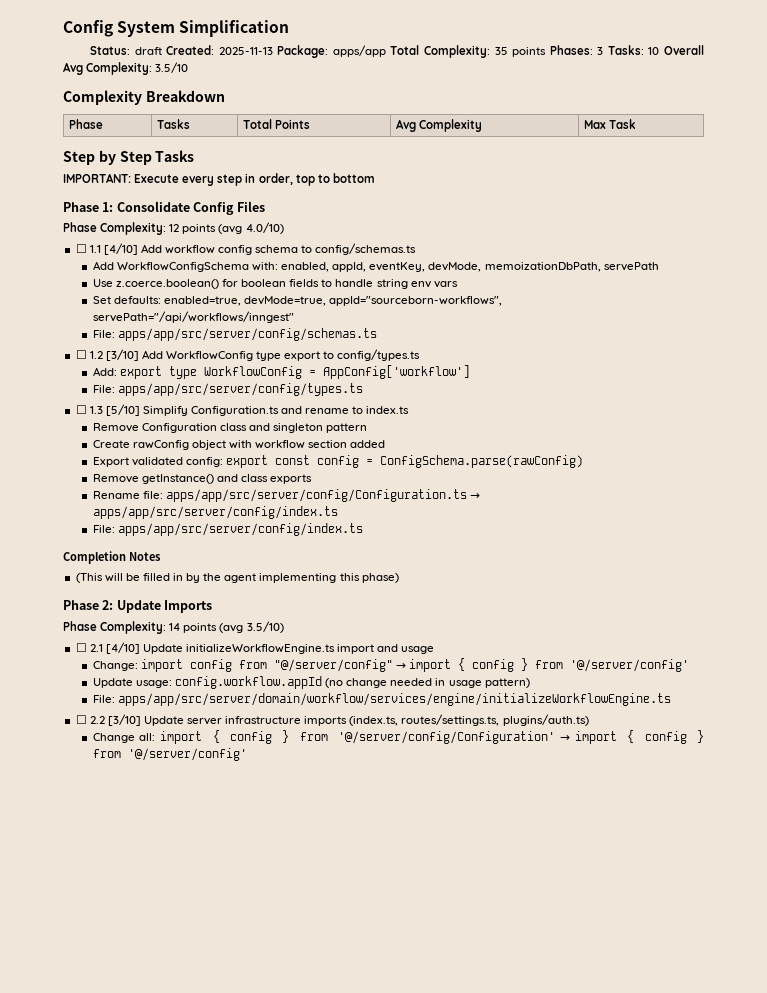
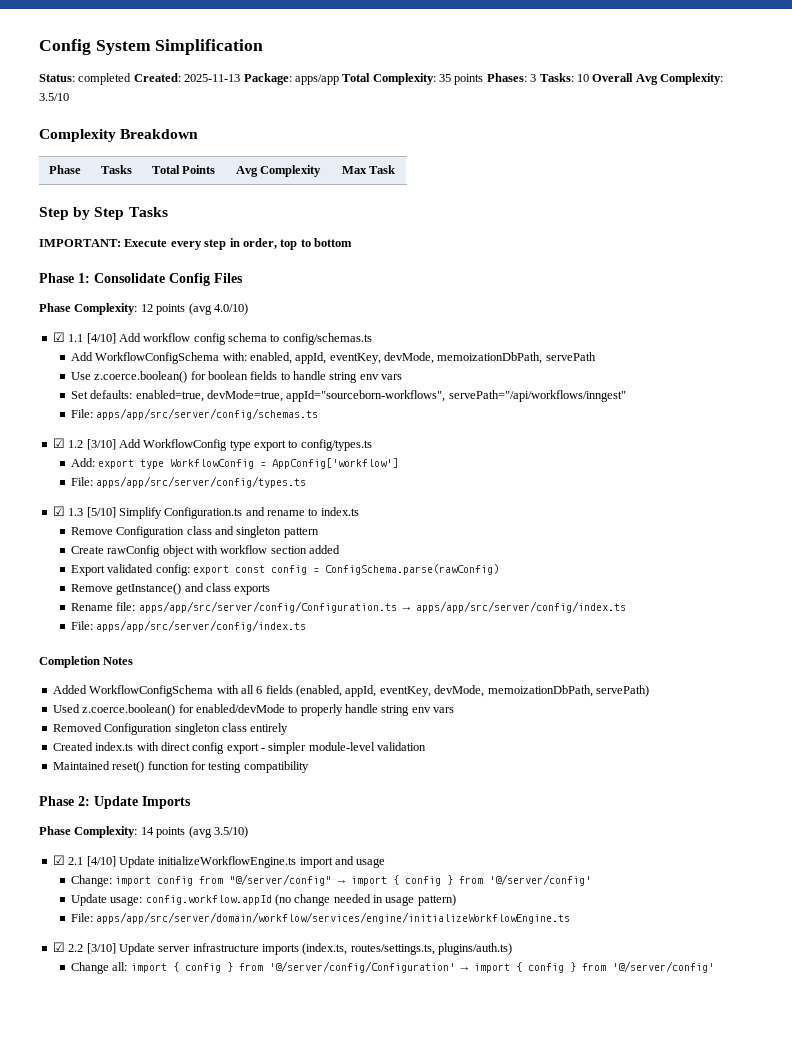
[134,47,162,55] draft -> [78,73,132,85] completed
[75,244,87,253] ☐ -> [52,332,65,342] ☑
[75,350,87,359] ☐ -> [52,438,65,448] ☑
[75,405,87,414] ☐ -> [52,506,65,516] ☑
[75,573,399,583] (This will be filled in by the agent implementing this phase) -> [52,685,649,697] [52,704,455,716] [52,723,289,735] [52,742,427,754] [52,761,309,773] Added WorkflowConfigSchema with all 6 fields (enabled, appId, eventKey, devMode, memoizationDbPath, servePath) // Used z.coerce.boolean() for enabled/devMode to properly handle string env vars // Removed Configuration singleton class entirely // Created index.ts with direct config export - simpler module-level validation // Maintained reset() function for testing compatibility
[75,643,87,652] ☐ -> [52,855,65,865] ☑
[75,715,87,724] ☐ -> [52,942,65,952] ☑

